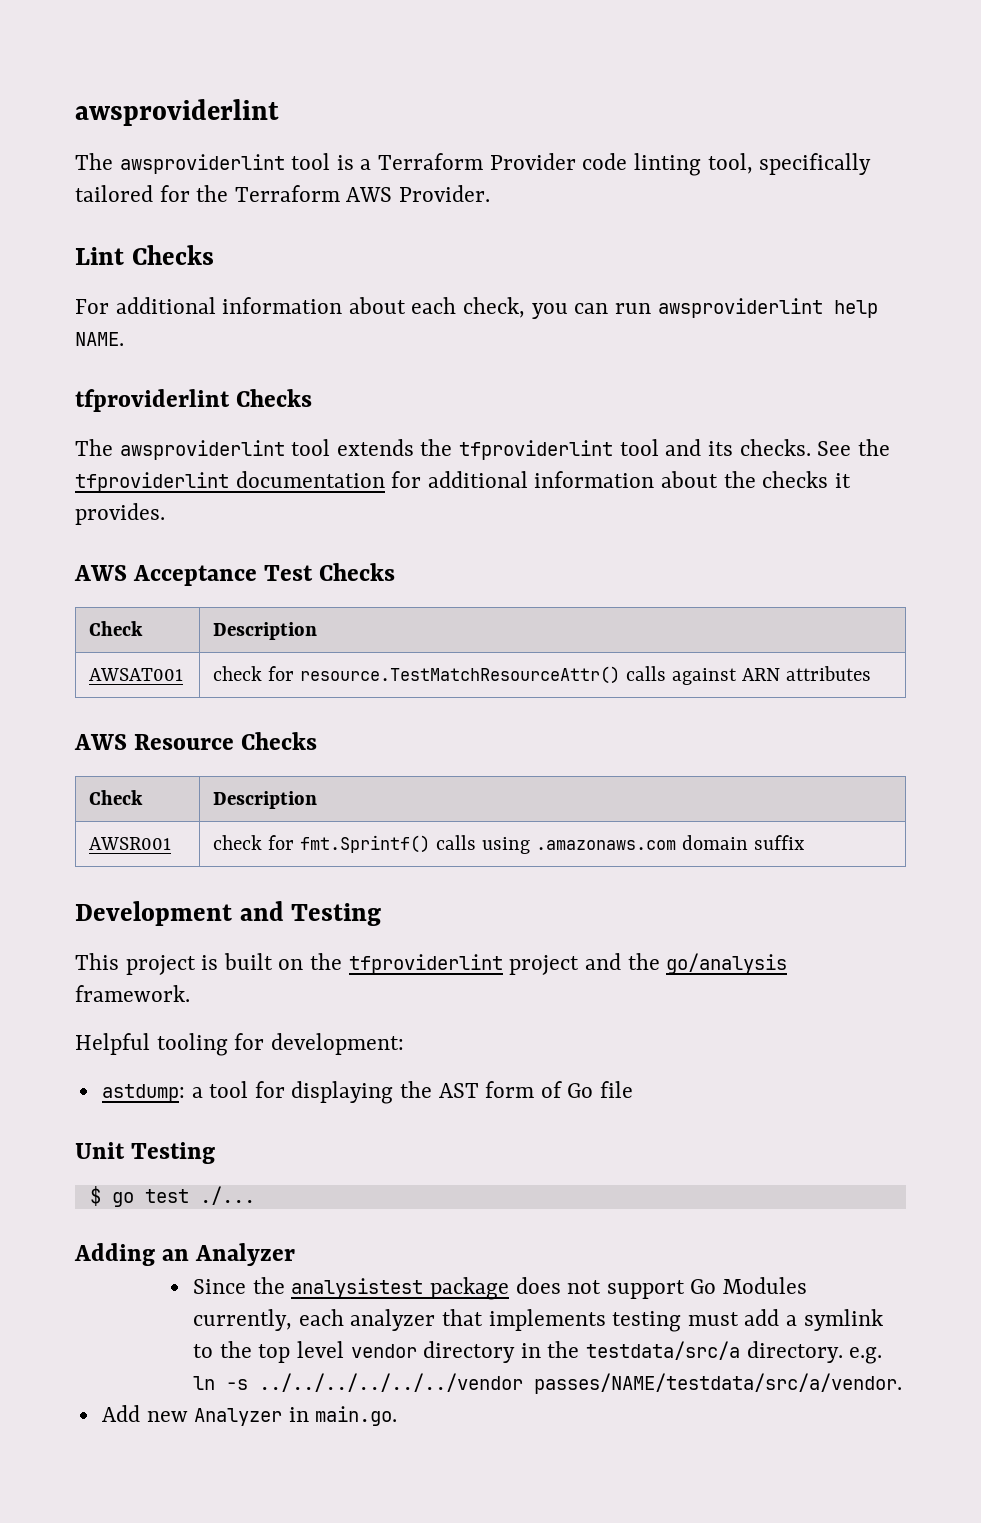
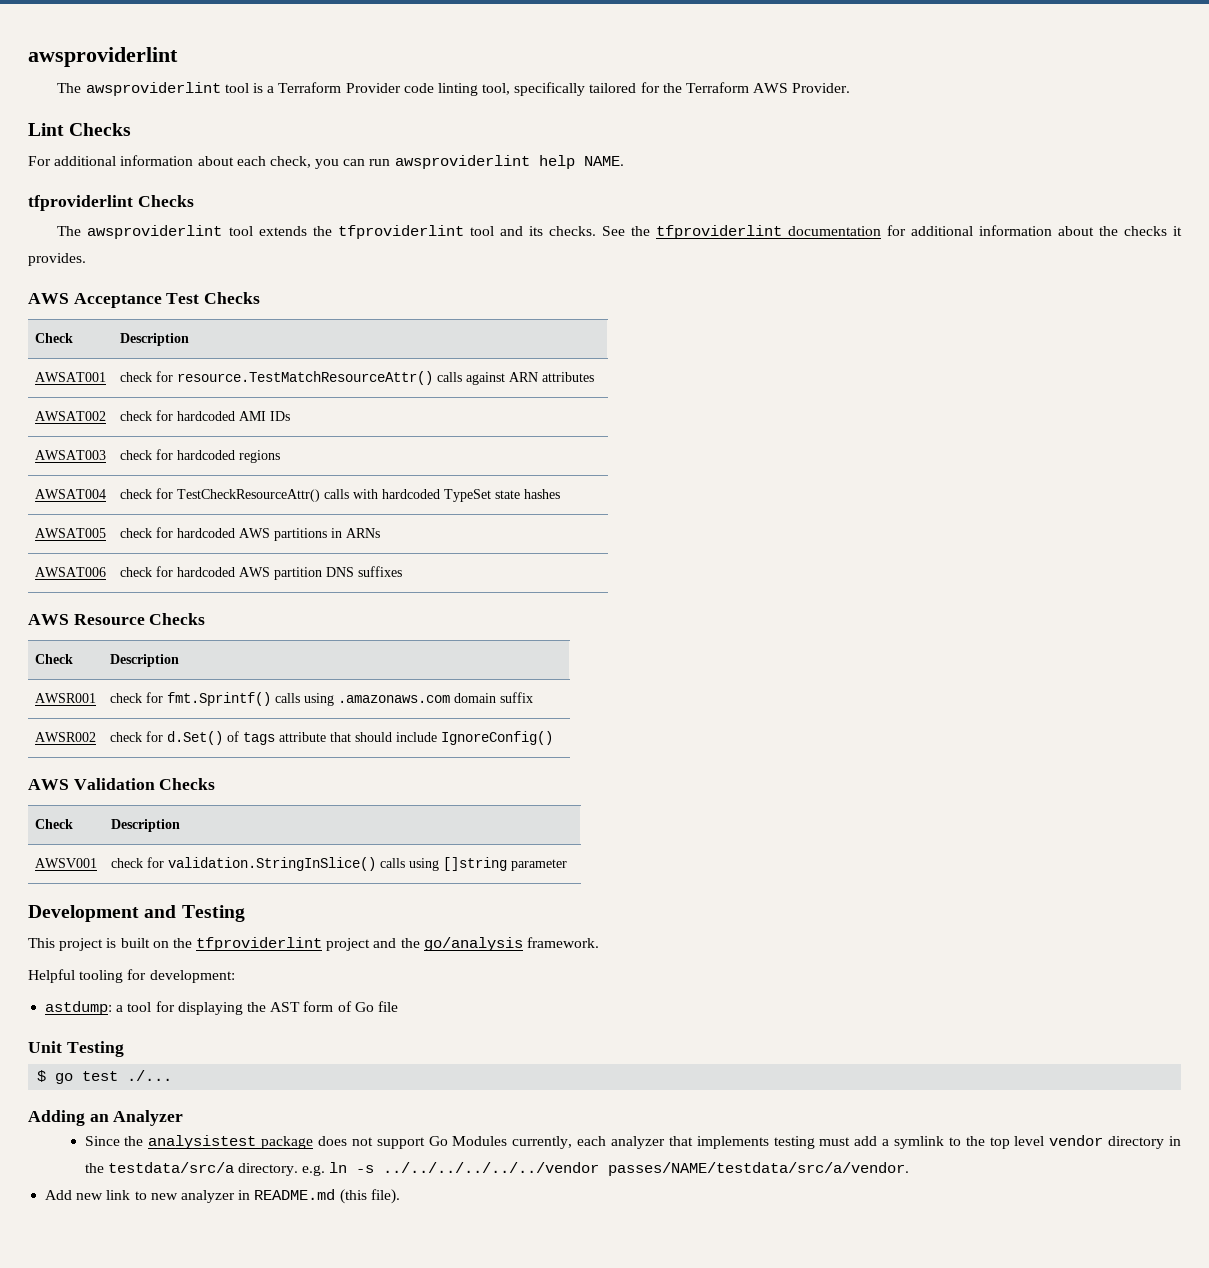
(871, 673) none -> [34,411,106,421] [119,410,290,421] [34,450,106,460] [119,449,280,463] [34,489,106,499] [119,488,560,502] [34,528,106,538] [119,527,380,541] [34,567,106,577] [119,566,402,580] // AWSAT002 | check for hardcoded AMI IDs // AWSAT003 | check for hardcoded regions // AWSAT004 | check for TestCheckResourceAttr() calls with hardcoded TypeSet state hashes // AWSAT005 | check for hardcoded AWS partitions in ARNs // AWSAT006 | check for hardcoded AWS partition DNS suffixes
(804, 842) none -> [34,732,96,742] [109,731,553,745] [28,778,216,790] [34,819,73,829] [110,819,180,832] [34,858,97,868] [110,857,567,871] // AWSR002 | check for d.Set() of tags attribute that should include IgnoreConfig() // AWS Validation Checks // Check | Description // AWSV001 | check for validation.StringInSlice() calls using []string parameter
[194,1406,398,1426] Analyzer in main.go. -> [106,1189,400,1204] link to new analyzer in README.md (this file).

